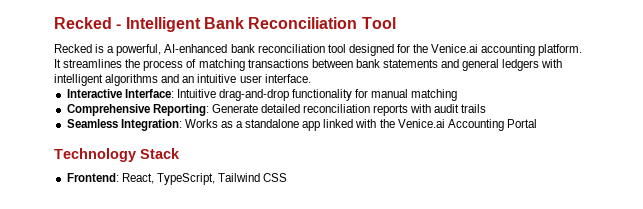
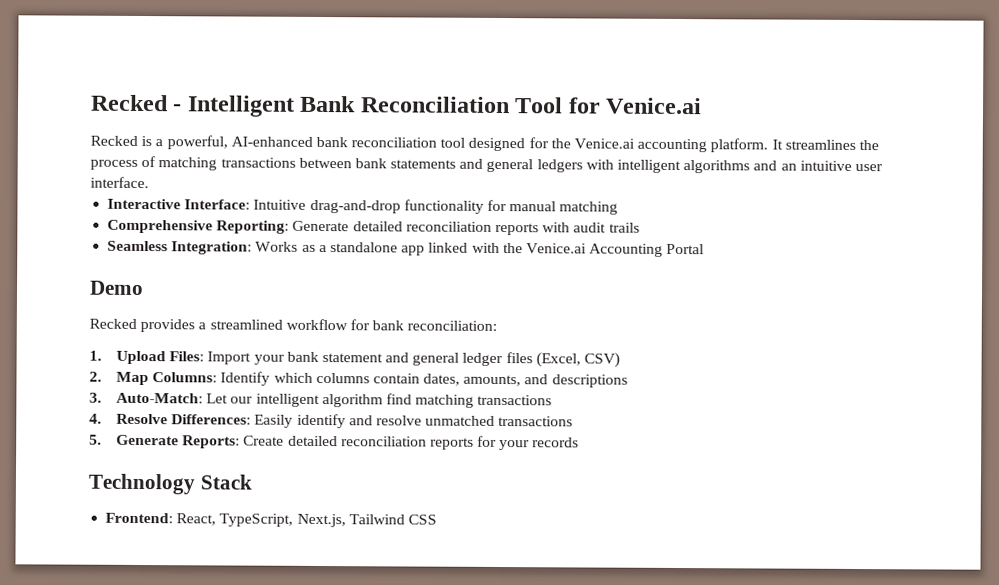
(396, 23) none -> [568,97,703,115] for Venice.ai
(537, 123) none -> [89,280,144,296] [89,318,498,333] [89,350,621,368] [89,371,628,388] [89,392,553,408] [89,413,574,429] [89,434,580,451] // Demo // Recked provides a streamlined workflow for bank reconciliation: // 1. Upload Files: Import your bank statement and general ledger files (Excel, CSV) // 2. Map Columns: Identify which columns contain dates, amounts, and descriptions // 3. Auto-Match: Let our intelligent algorithm find matching transactions // 4. Resolve Differences: Easily identify and resolve unmatched transactions // 5. Generate Reports: Create detailed reconciliation reports for your records
(215, 179) none -> [296,513,346,528] Next.js,

